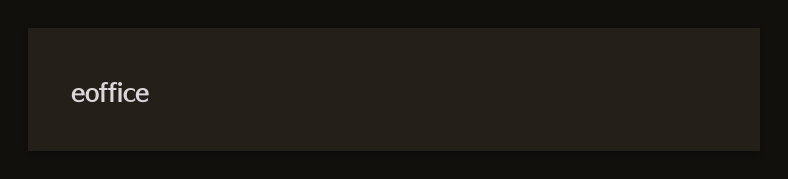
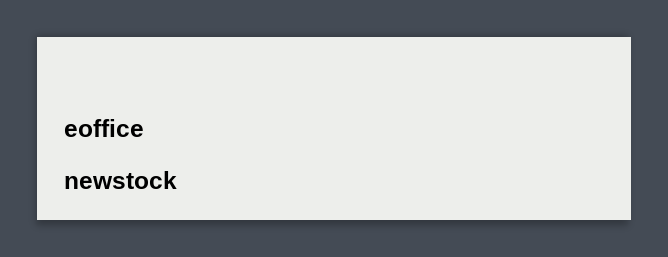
(149, 92) none -> [64,171,177,189] // newstock

